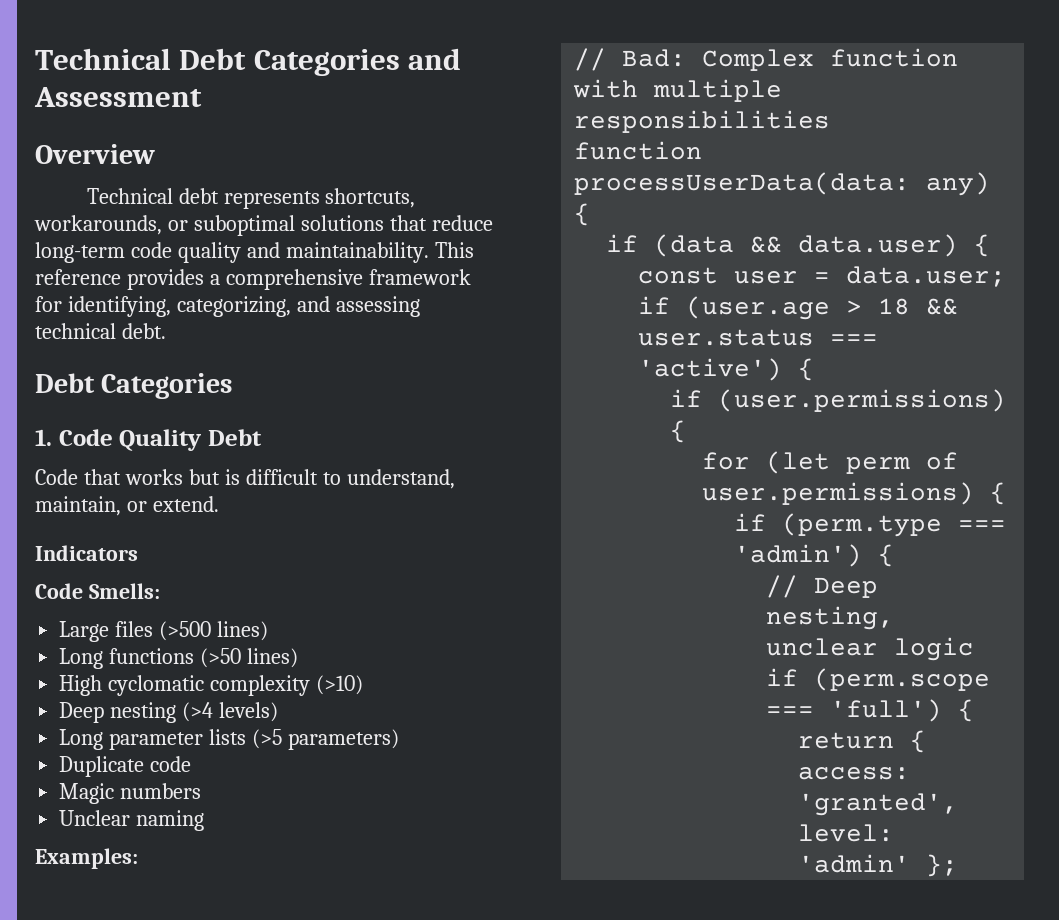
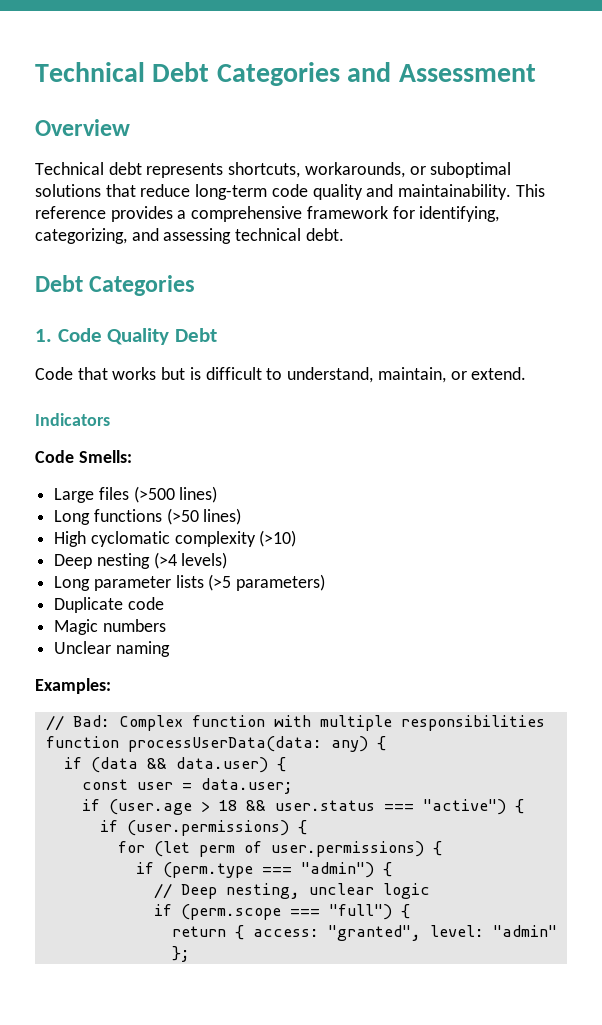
[638,358,783,381] 'active') -> [422,799,506,815] "active")
[734,544,863,567] 'admin') -> [300,862,374,878] "admin")
[830,699,943,722] 'full') -> [328,904,392,920] "full")
[798,793,959,816] [798,824,895,842] [798,854,911,873] 'granted', level: 'admin' -> [327,925,557,941] "granted", level: "admin"

